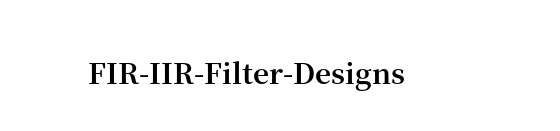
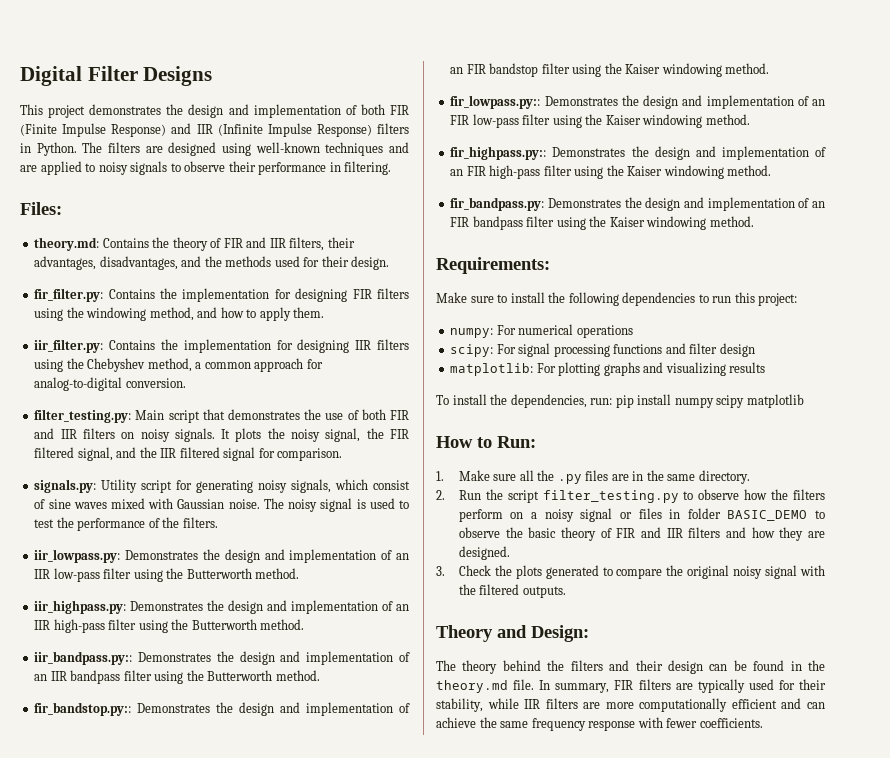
[88,61,405,91] FIR-IIR-Filter-Designs -> [20,66,213,86] [20,104,409,118] [20,123,409,137] [20,142,409,156] [20,161,392,175] [20,202,62,215] [34,237,355,251] [34,256,390,270] [34,288,409,302] [34,307,325,321] [34,339,409,353] [34,358,323,372] [34,377,186,391] [34,409,409,423] [34,428,409,442] [34,447,343,461] [34,479,410,493] [34,498,410,512] [34,517,218,531] [34,549,409,563] [34,568,300,582] [34,600,409,614] [34,619,305,633] [34,651,410,665] [34,670,320,684] [34,702,410,716] [450,63,770,77] [450,95,825,109] [450,114,750,128] [450,146,826,160] [450,165,772,179] [450,197,825,211] [450,216,754,230] [436,257,550,274] [436,292,798,306] [450,324,633,338] [450,343,755,357] [450,362,766,376] [436,394,804,408] [436,436,536,448] [436,470,750,484] [436,489,825,503] [458,508,825,522] [458,527,825,541] [458,546,510,560] [436,565,825,579] [458,584,566,598] [436,625,589,642] [436,660,825,674] [436,679,826,693] [436,698,825,712] [436,717,763,731] Digital Filter Designs // This project demonstrates the design and implementation of both FIR (Finite Impulse Response) and IIR (Infinite Impulse Response) filters in Python. The filters are designed using well-known techniques and are applied to noisy signals to observe their performance in filtering. // Files: // theory.md: Contains the theory of FIR and IIR filters, their advantages, disadvantages, and the methods used for their design. // fir_filter.py: Contains the implementation for designing FIR filters using the windowing method, and how to apply them. // iir_filter.py: Contains the implementation for designing IIR filters using the Chebyshev method, a common approach for analog-to-digital conversion. // filter_testing.py: Main script that demonstrates the use of both FIR and IIR filters on noisy signals. It plots the noisy signal, the FIR filtered signal, and the IIR filtered signal for comparison. // signals.py: Utility script for generating noisy signals, which consist of sine waves mixed with Gaussian noise. The noisy signal is used to test the performance of the filters. // iir_lowpass.py: Demonstrates the design and implementation of an IIR low-pass filter using the Butterworth method. // iir_highpass.py: Demonstrates the design and implementation of an IIR high-pass filter using the Butterworth method. // iir_bandpass.py:: Demonstrates the design and implementation of an IIR bandpass filter using the Butterworth method. // fir_bandstop.py:: Demonstrates the design and implementation of an FIR bandstop filter using the Kaiser windowing method. // fir_lowpass.py:: Demonstrates the design and implementation of an FIR low-pass filter using the Kaiser windowing method. // fir_highpass.py:: Demonstrates the design and implementation of an FIR high-pass filter using the Kaiser windowing method. // fir_bandpass.py: Demonstrates the design and implementation of an FIR bandpass filter using the Kaiser windowing method. // Requirements: // Make sure to install the following dependencies to run this project: // numpy: For numerical operations // scipy: For signal processing functions and filter design // matplotlib: For plotting graphs and visualizing results // To install the dependencies, run: pip install numpy scipy matplotlib // How to Run: // 1. Make sure all the .py files are in the same directory. // 2. Run the script filter_testing.py to observe how the filters perform on a noisy signal or files in folder BASIC_DEMO to observe the basic theory of FIR and IIR filters and how they are designed. // 3. Check the plots generated to compare the original noisy signal with the filtered outputs. // Theory and Design: // The theory behind the filters and their design can be found in the theory.md file. In summary, FIR filters are typically used for their stability, while IIR filters are more computationally efficient and can achieve the same frequency response with fewer coefficients.

